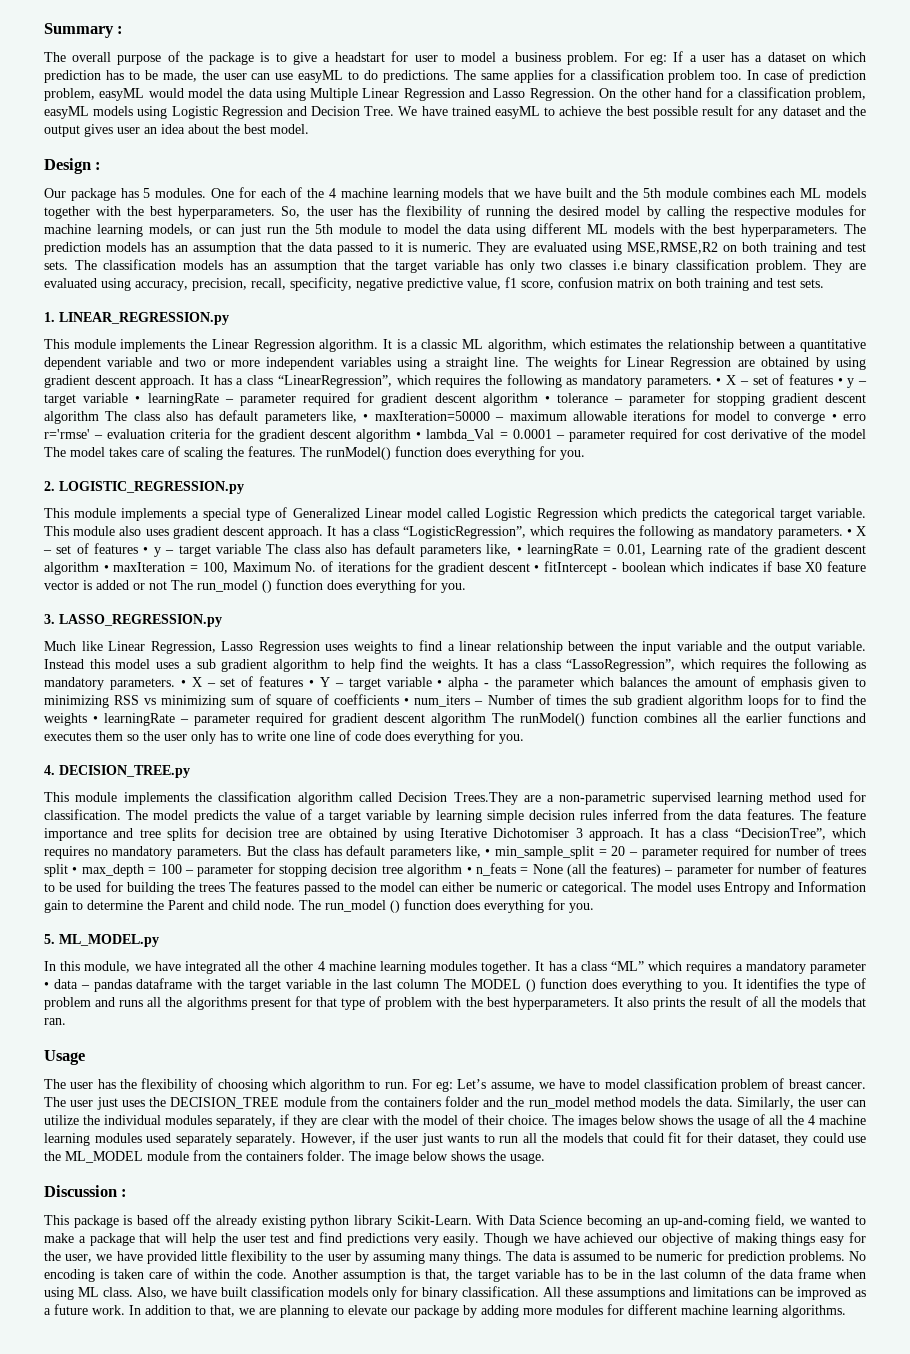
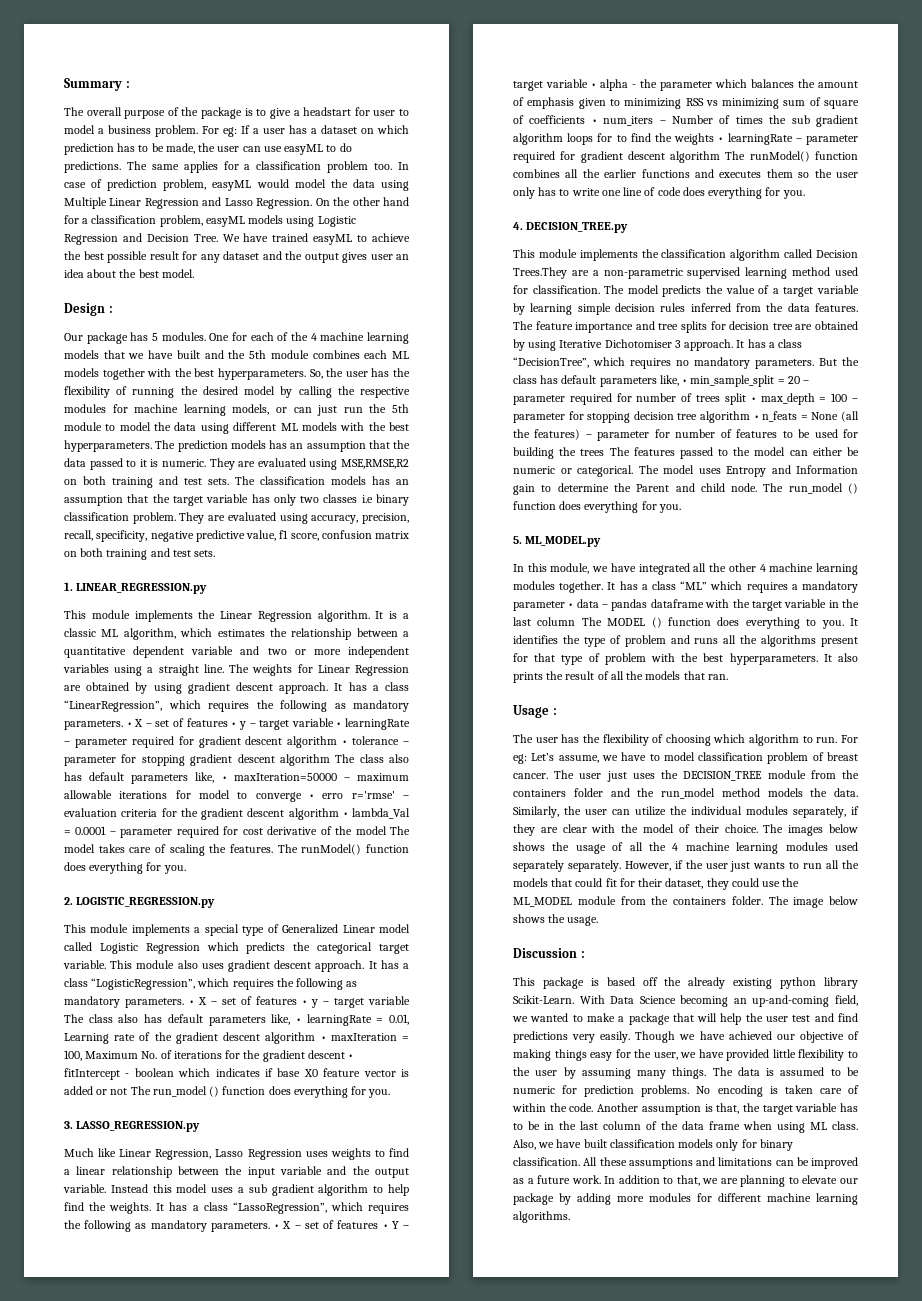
(85, 1057) none -> [552,708,557,715] :

